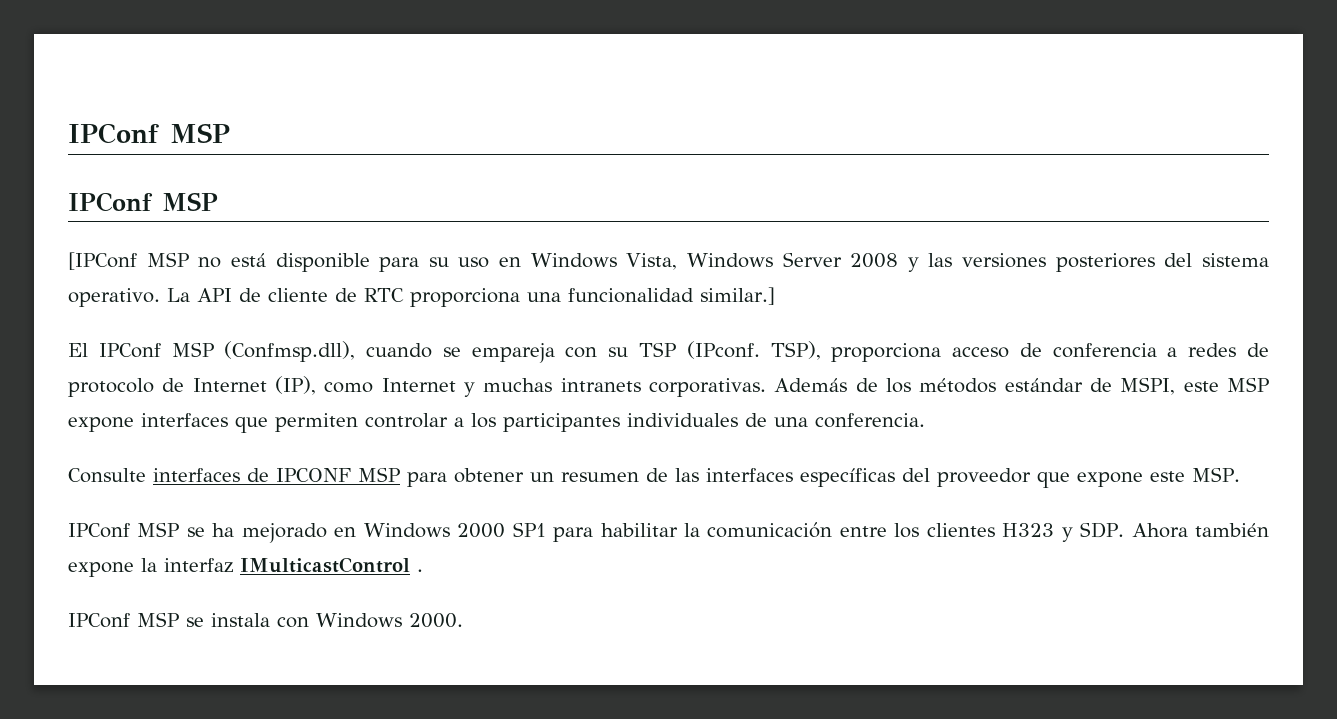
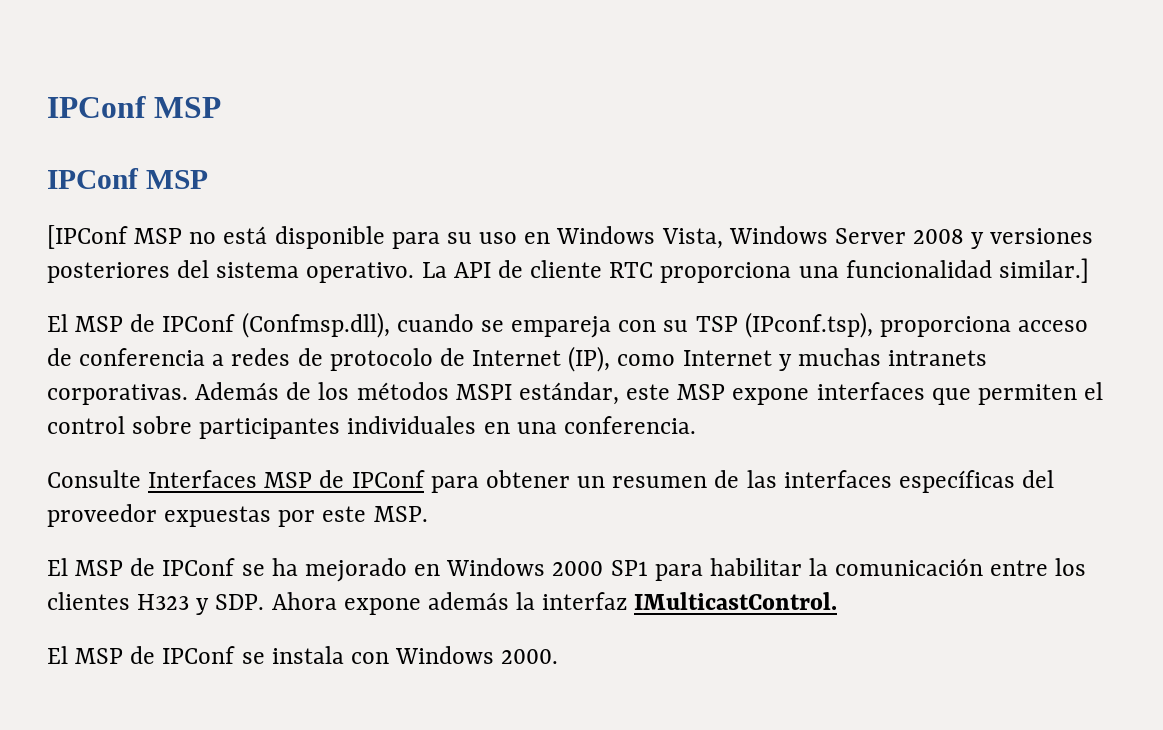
[928,253,953,267] las -> (985, 240) none
[335,288,357,302] de -> (603, 269) none
[98,342,214,358] IPConf MSP -> [75,314,236,332] MSP de IPConf
[686,341,821,360] (IPconf. TSP), -> [744,312,873,338] (IPconf.tsp),
[1004,377,1176,395] estándar de MSPI, -> [455,382,619,405] MSPI estándar,
[365,413,496,428] controlar a los -> [1084,382,1104,400] [47,416,193,434] el control sobre
[745,413,767,427] de -> [483,422,510,434] en
[153,467,400,482] interfaces de IPCONF MSP -> [148,470,425,488] Interfaces MSP de IPConf
[1037,471,1143,488] que expone -> [164,506,316,527] expuestas por
[68,522,180,538] IPConf MSP -> [47,558,236,576] El MSP de IPConf
[1195,523,1269,537] [68,557,423,577] [68,612,179,628] también expone la interfaz IMulticastControl . // IPConf MSP -> [343,592,838,615] [47,646,236,664] expone además la interfaz IMulticastControl. // El MSP de IPConf

